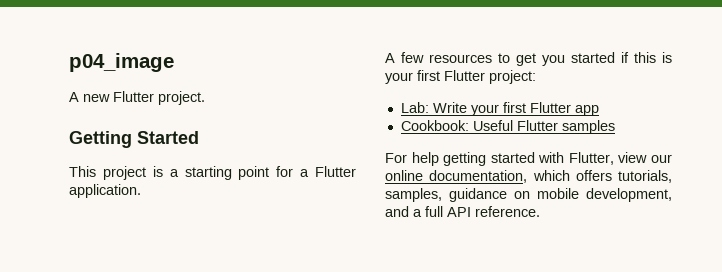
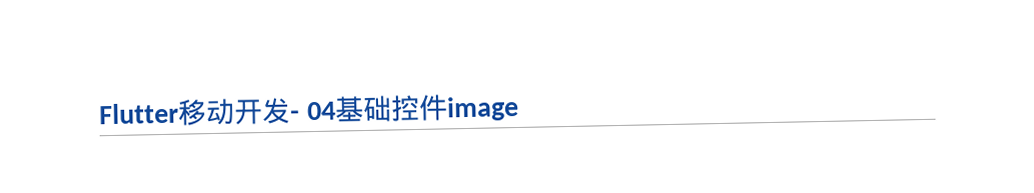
[69,53,174,72] [69,91,205,105] [69,131,199,148] [69,166,356,180] [69,184,141,198] [385,52,672,66] [385,70,536,84] [400,102,599,116] [400,120,615,134] [385,152,672,166] [385,170,672,183] [385,188,672,202] [385,206,540,217] p04_image // A new Flutter project. // Getting Started // This project is a starting point for a Flutter application. // A few resources to get you started if this is your first Flutter project: // Lab: Write your first Flutter app // Cookbook: Useful Flutter samples // For help getting started with Flutter, view our online documentation, which offers tutorials, samples, guidance on mobile development, and a full API reference. -> [99,94,519,126] Flutter移动开发- 04基础控件image

